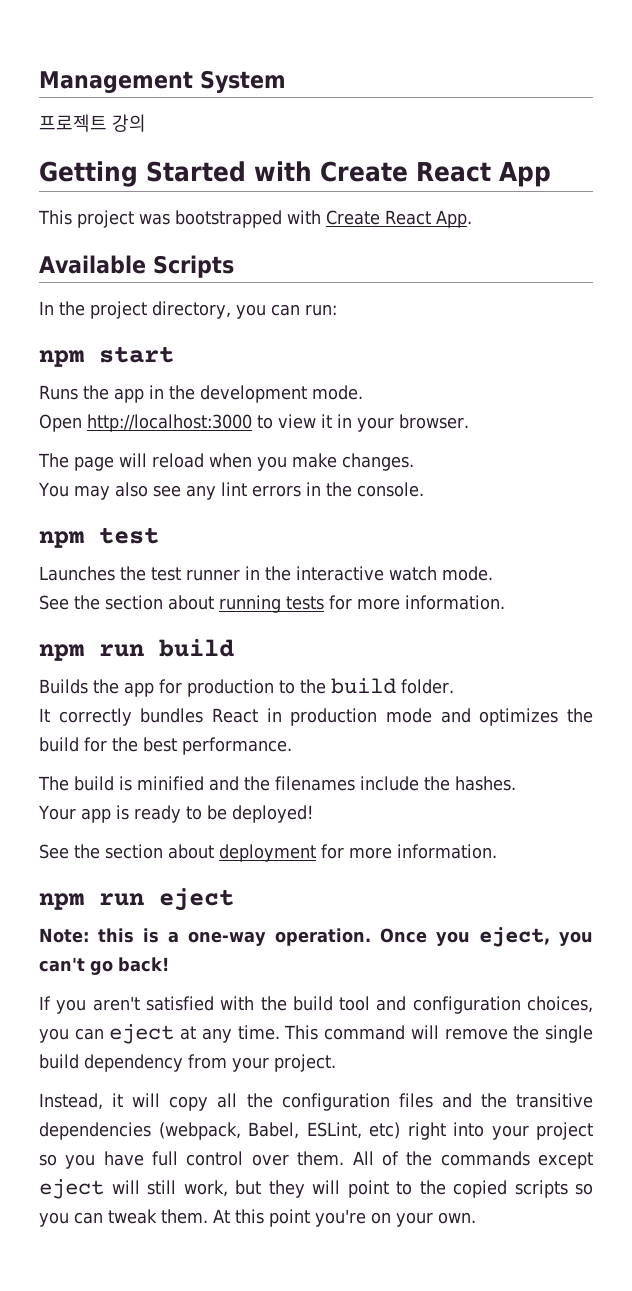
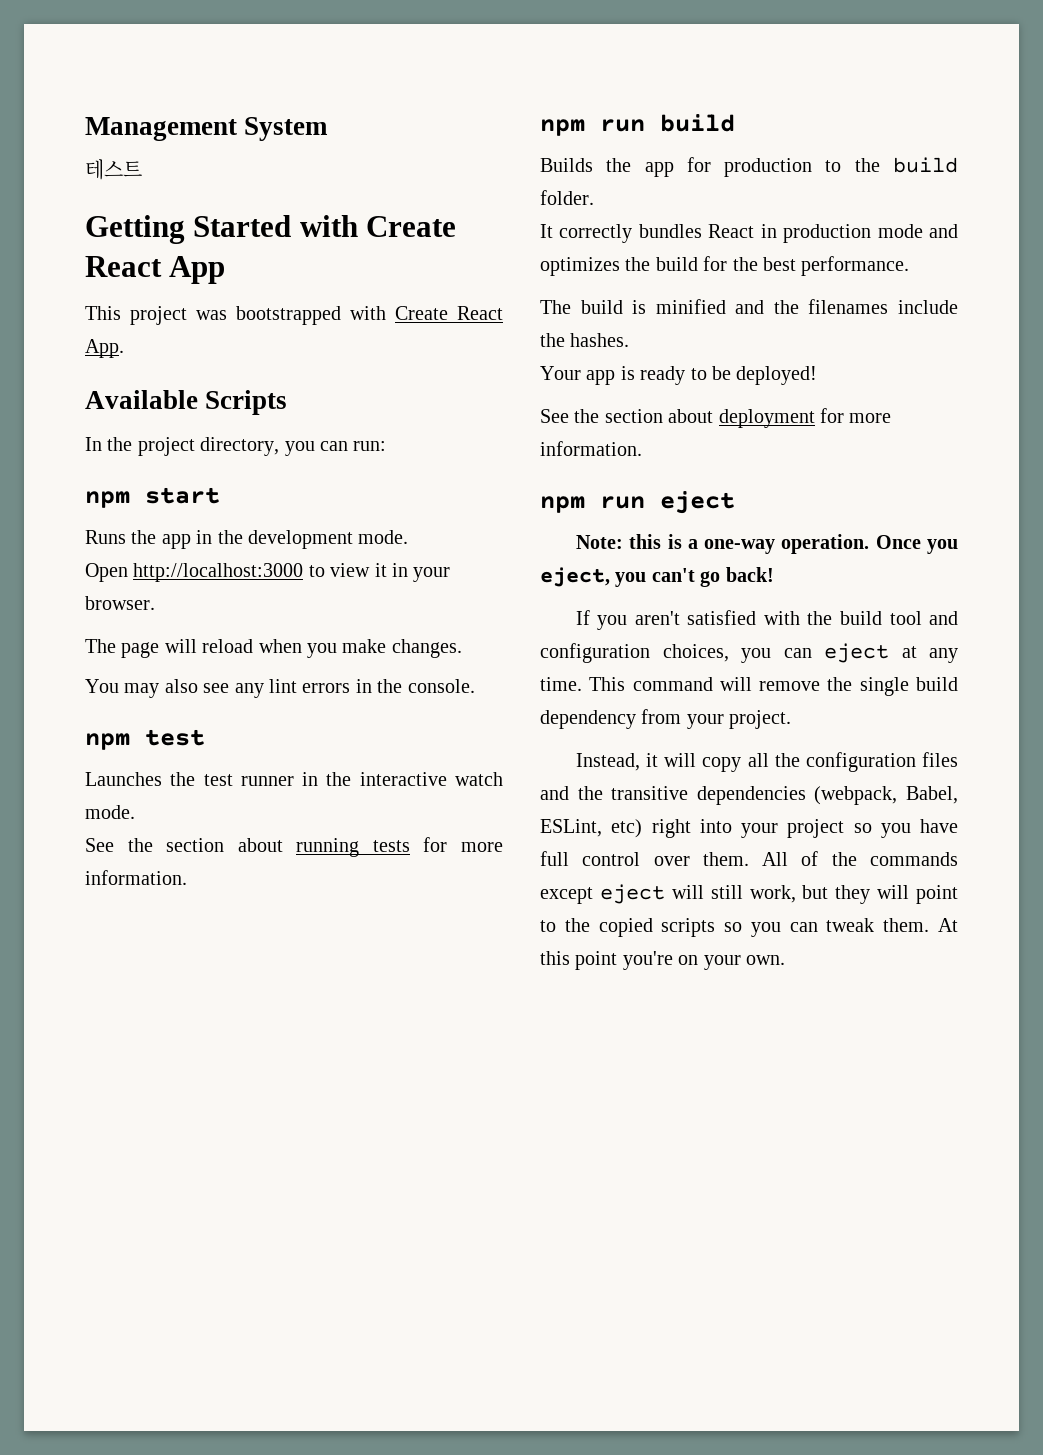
[39,114,146,132] 프로젝트 강의 -> [85,159,142,180] 테스트

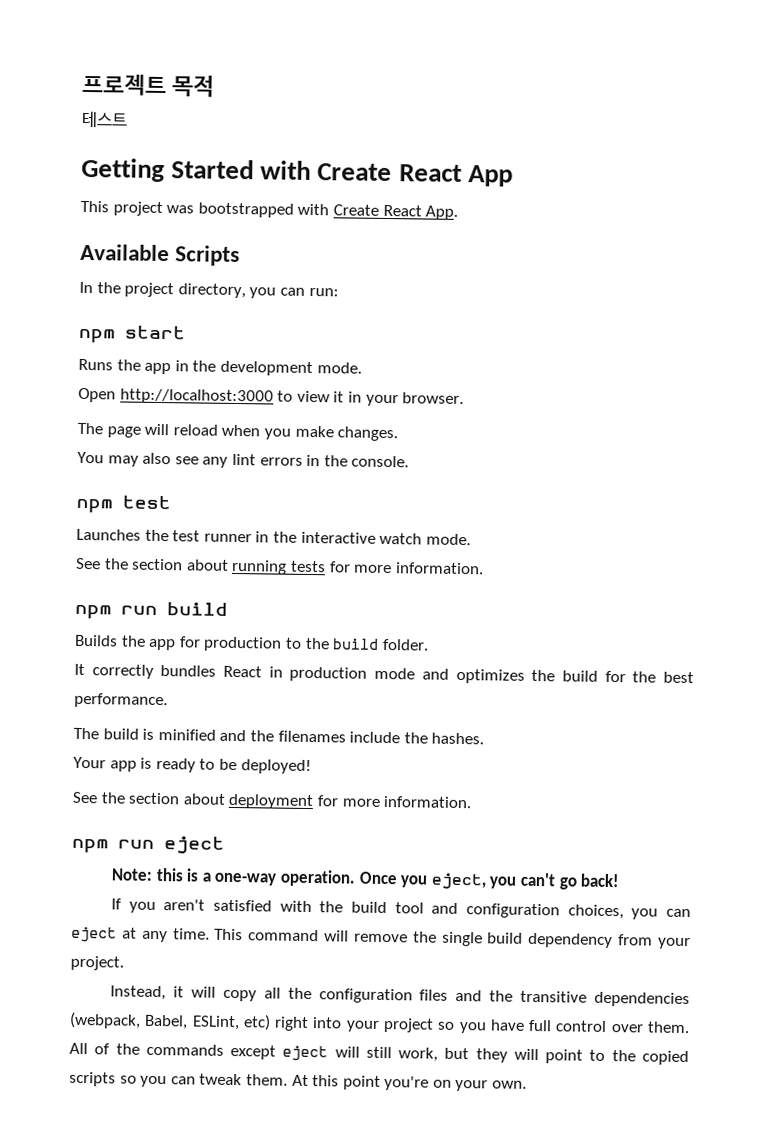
[85,117,329,141] Management System -> [82,73,216,98] 프로젝트 목적

